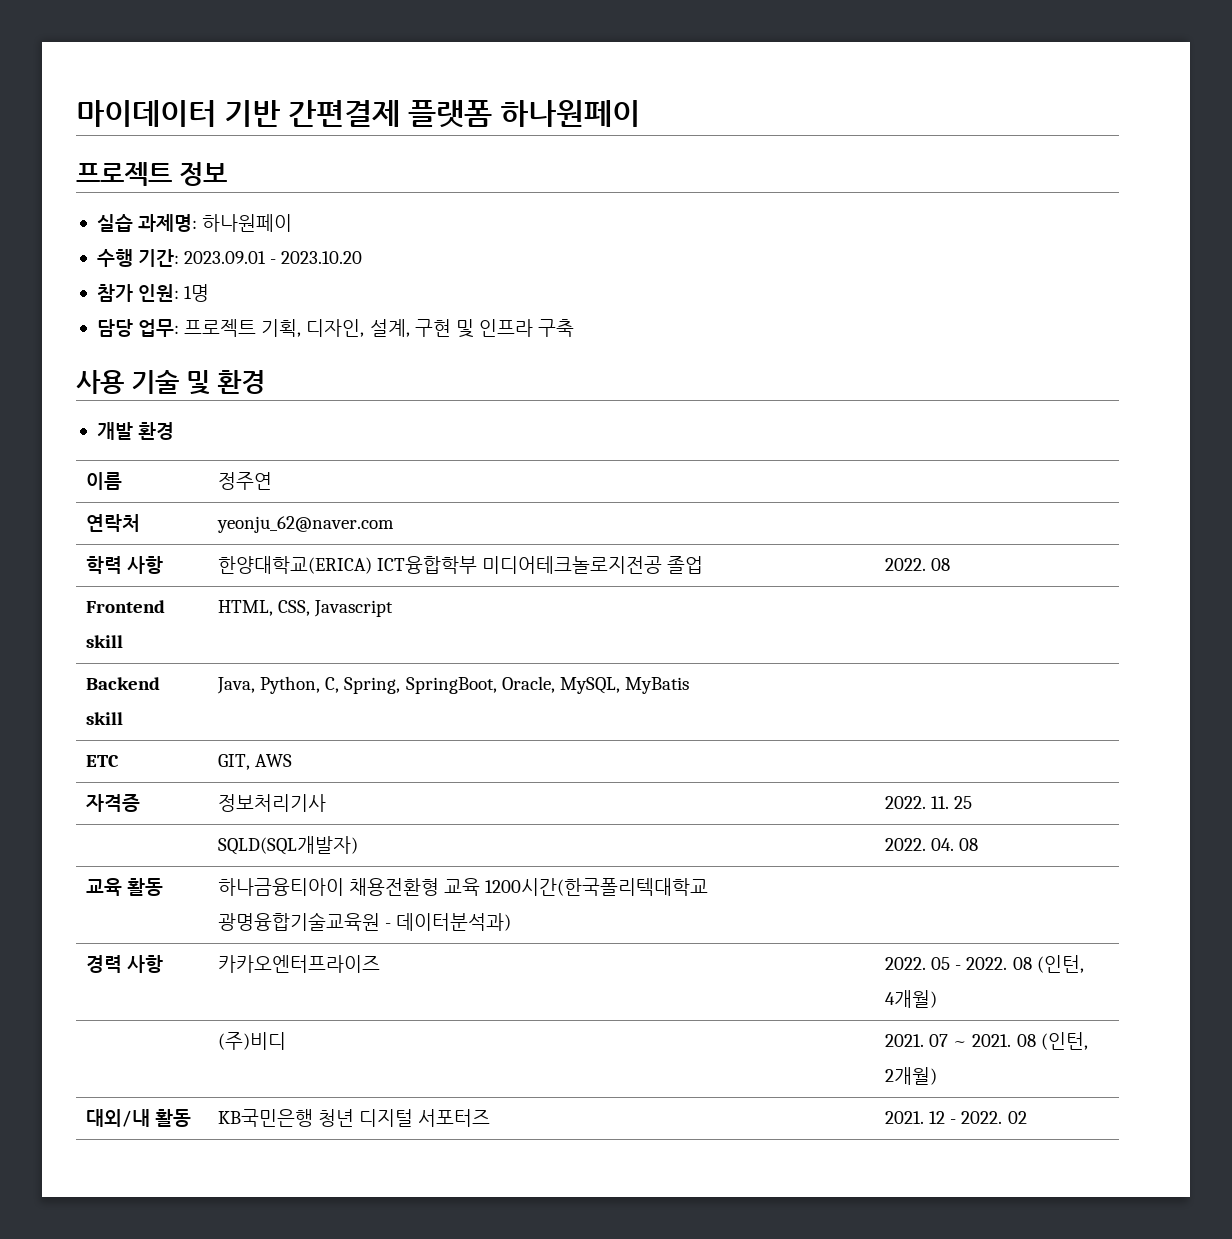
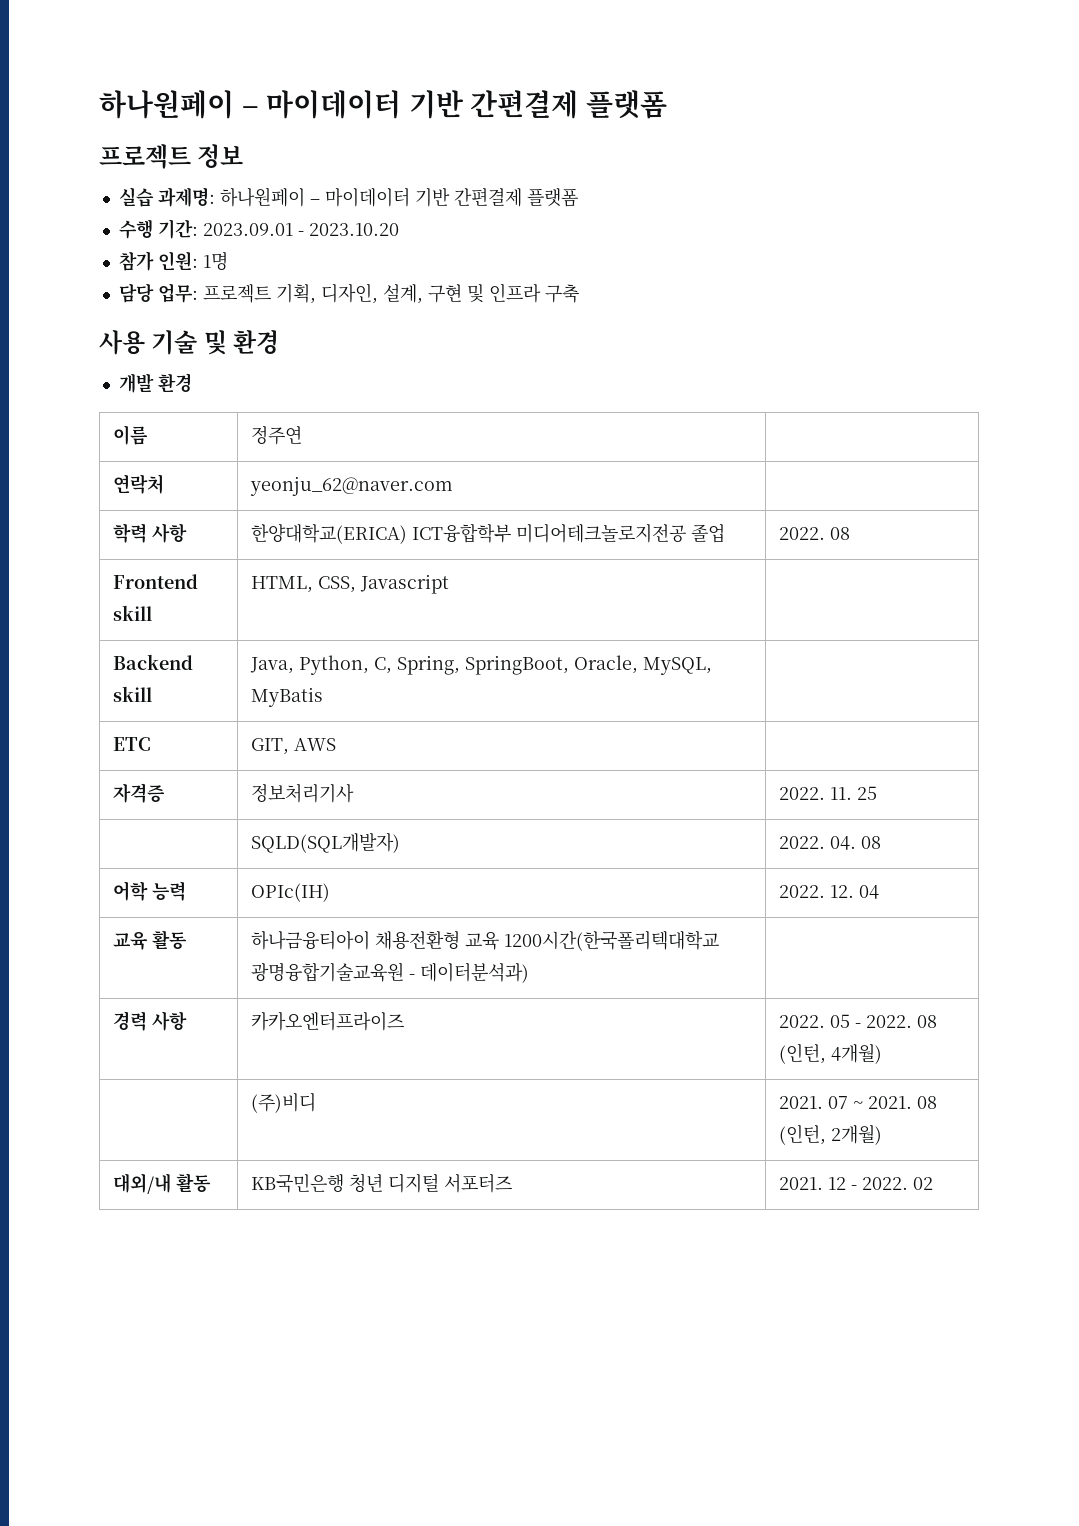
[76,100,640,128] 마이데이터 기반 간편결제 플랫폼 하나원페이 -> [99,90,667,119] 하나원페이 – 마이데이터 기반 간편결제 플랫폼
(293, 223) none -> [309,187,578,207] – 마이데이터 기반 간편결제 플랫폼
(979, 844) none -> [113,881,187,901] [251,883,331,902] [779,885,880,899] // 어학 능력 | OPIc(IH) | 2022. 12. 04

